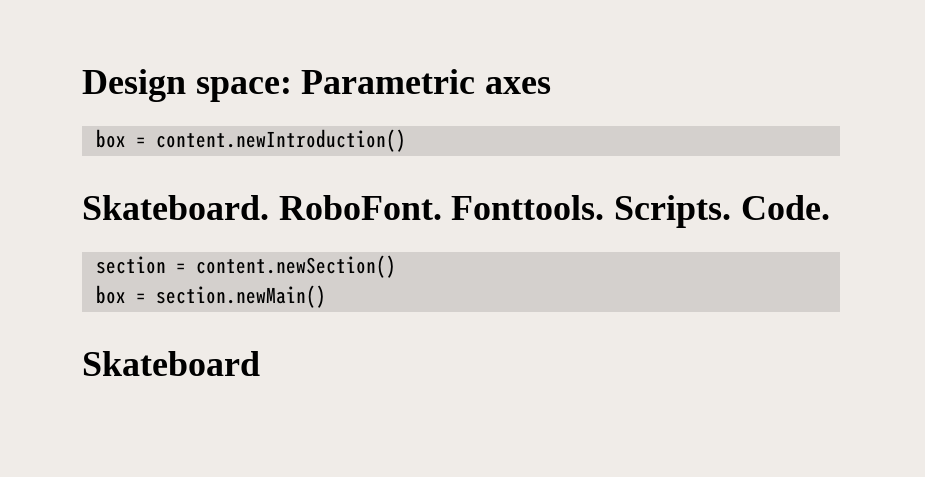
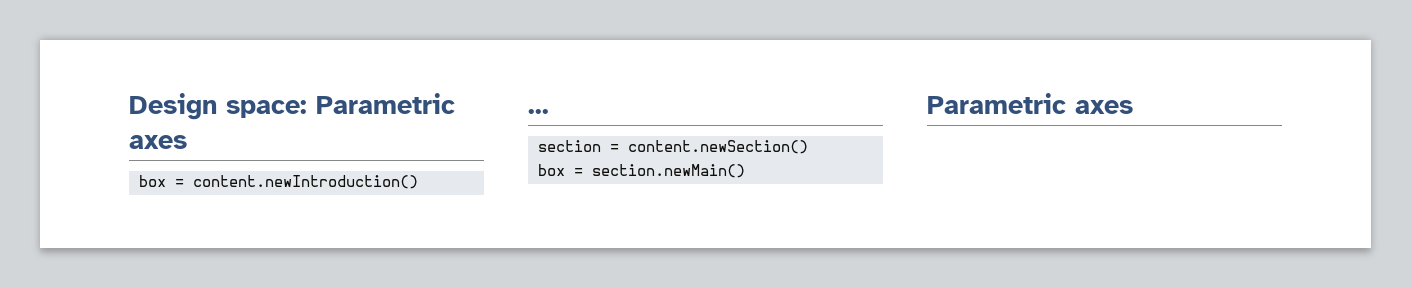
[82,195,830,228] Skateboard. RoboFont. Fonttools. Scripts. Code. -> [528,109,549,114] ...
[82,351,260,376] Skateboard -> [927,93,1133,114] Parametric axes

